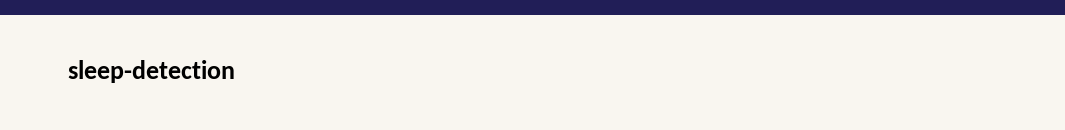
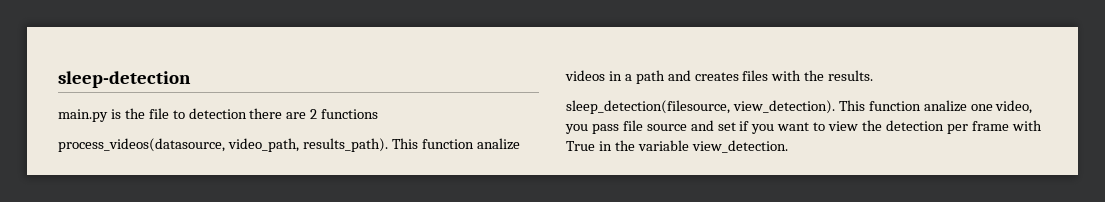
(235, 71) none -> [58,108,379,122] [58,138,520,152] [565,70,874,84] [566,100,1033,114] [565,120,1042,134] [566,140,788,153] // main.py is the file to detection there are 2 functions // process_videos(datasource, video_path, results_path). This function analize videos in a path and creates files with the results. // sleep_detection(filesource, view_detection). This function analize one video, you pass file source and set if you want to view the detection per frame with True in the variable view_detection.

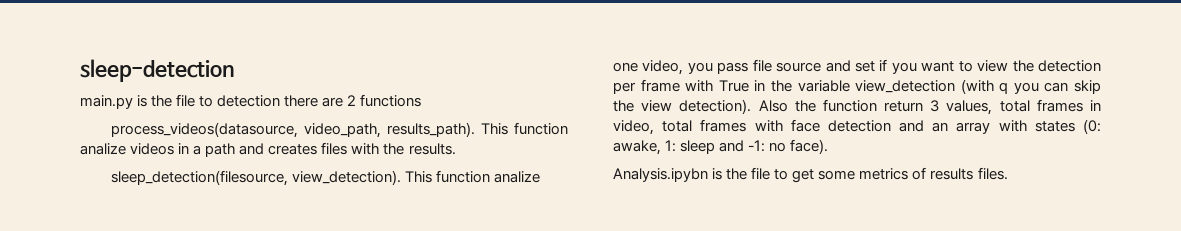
[691,140,788,153] view_detection. -> [855,79,1101,94] [613,99,1101,115] [613,119,1101,135] [613,139,829,155] [613,167,1008,183] view_detection (with q you can skip the view detection). Also the function return 3 values, total frames in video, total frames with face detection and an array with states (0: awake, 1: sleep and -1: no face). // Analysis.ipybn is the file to get some metrics of results files.

